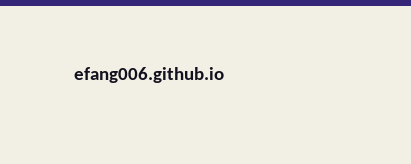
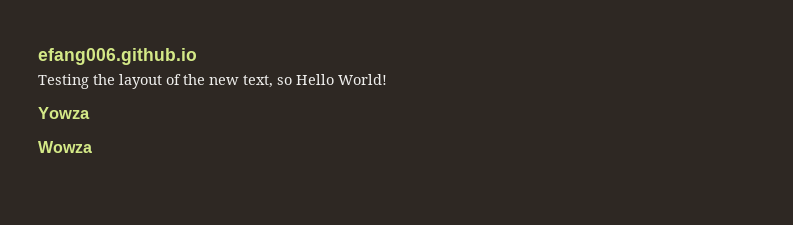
(224, 75) none -> [38,74,387,89] [38,107,90,119] [38,141,92,153] // Testing the layout of the new text, so Hello World! // Yowza // Wowza

